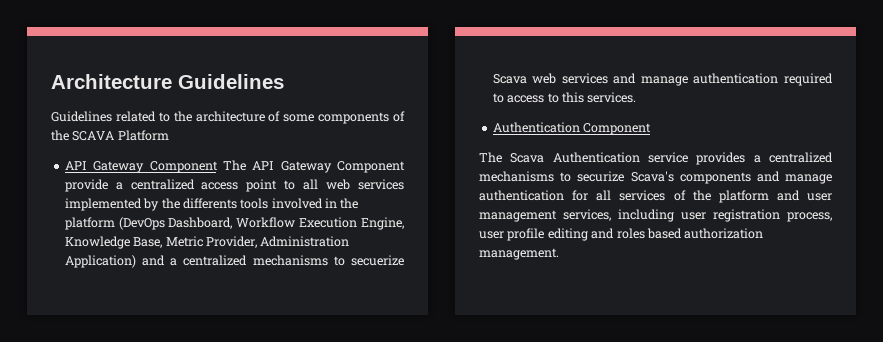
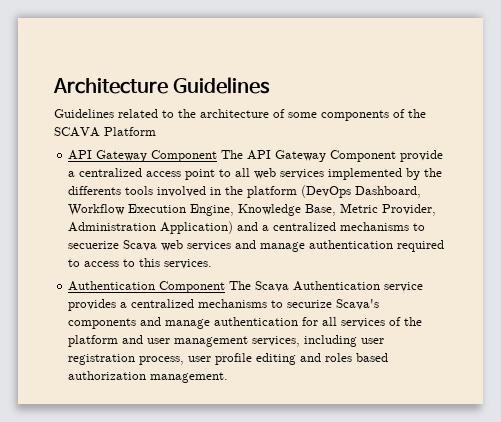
(652, 129) // -> (226, 287) none

